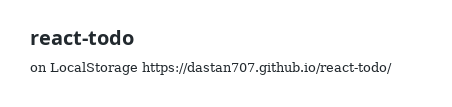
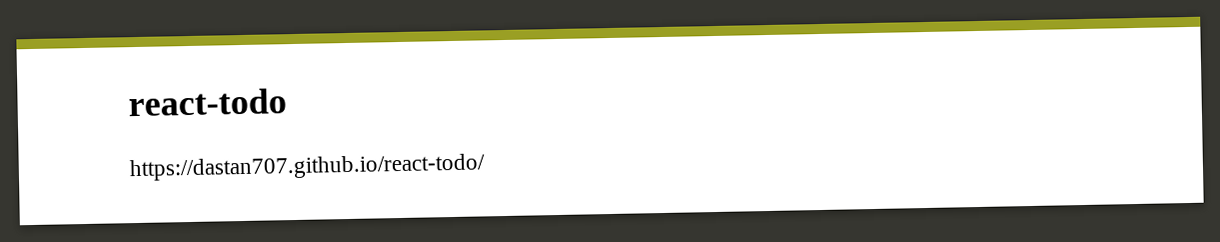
[30,62,138,75] on LocalStorage -> (287, 102) none

